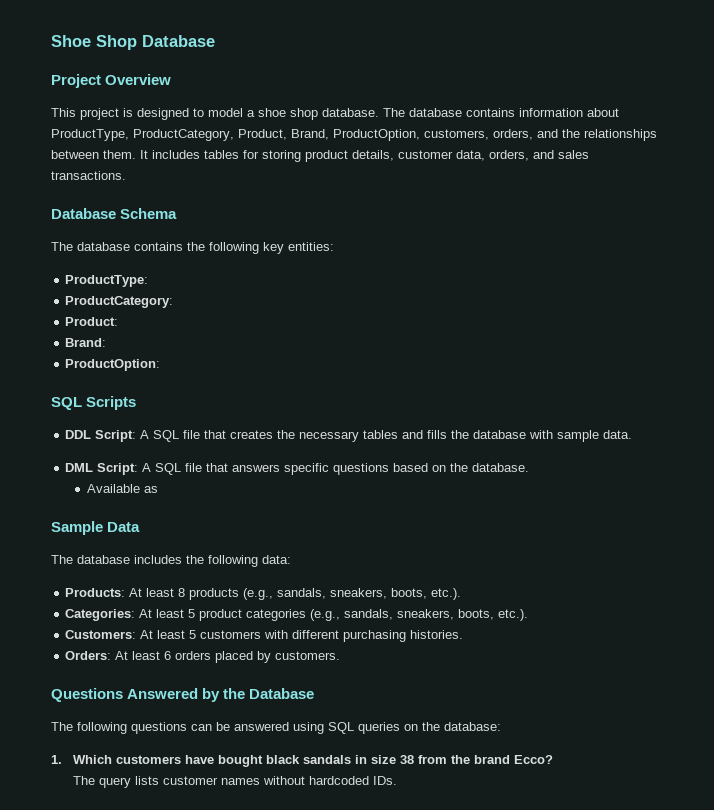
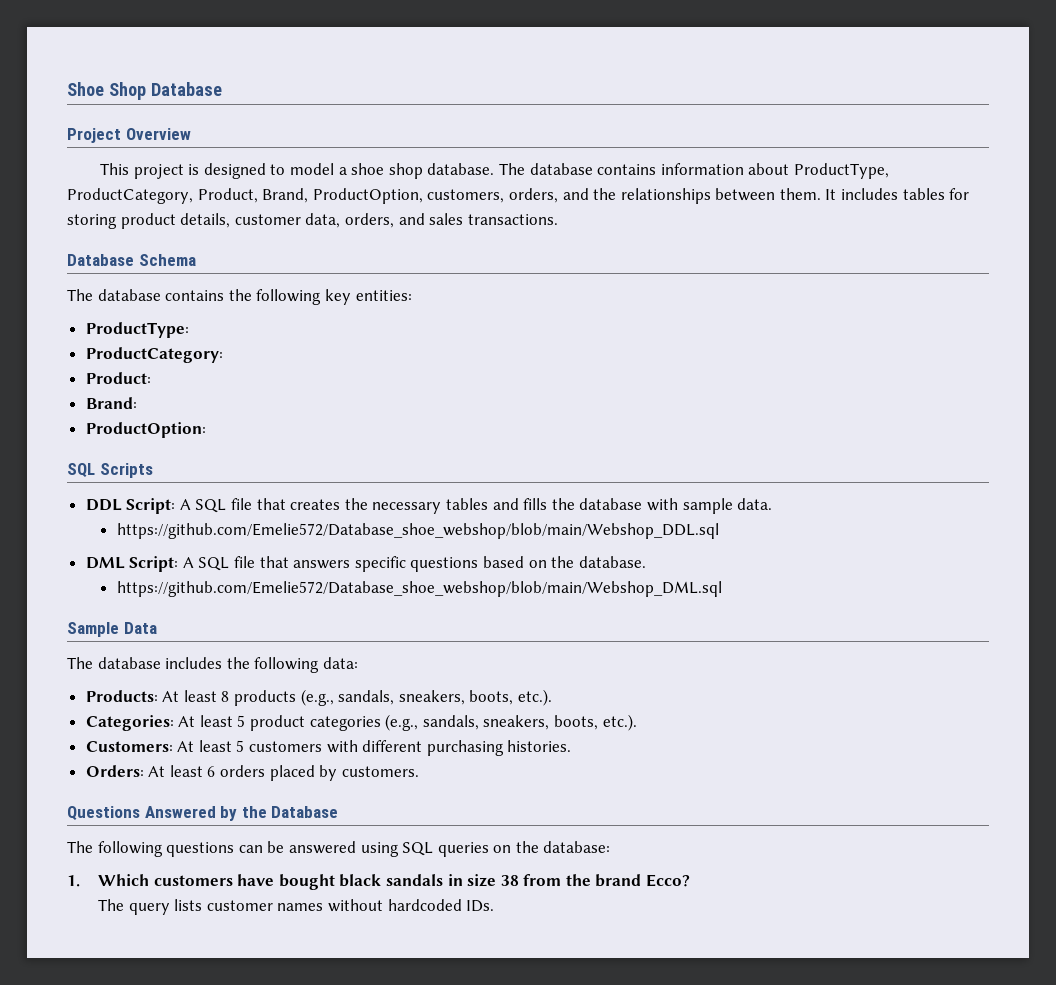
(633, 434) none -> [116,523,719,539] // https://github.com/Emelie572/Database_shoe_webshop/blob/main/Webshop_DDL.sql
[86,484,158,493] Available as -> [116,581,722,597] https://github.com/Emelie572/Database_shoe_webshop/blob/main/Webshop_DML.sql

